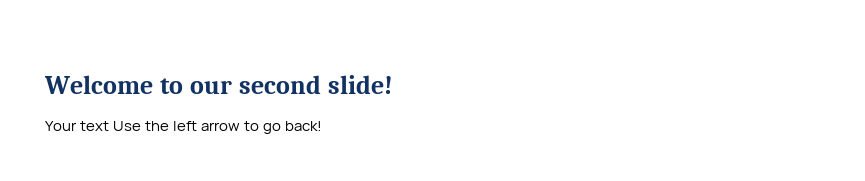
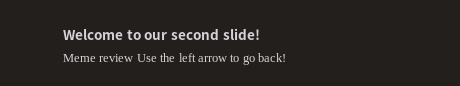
[45,121,110,131] Your text -> [63,54,134,62] Meme review

